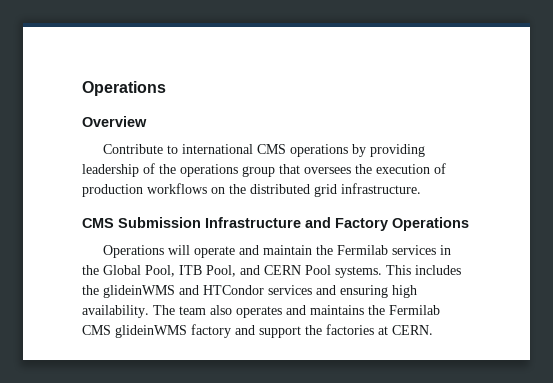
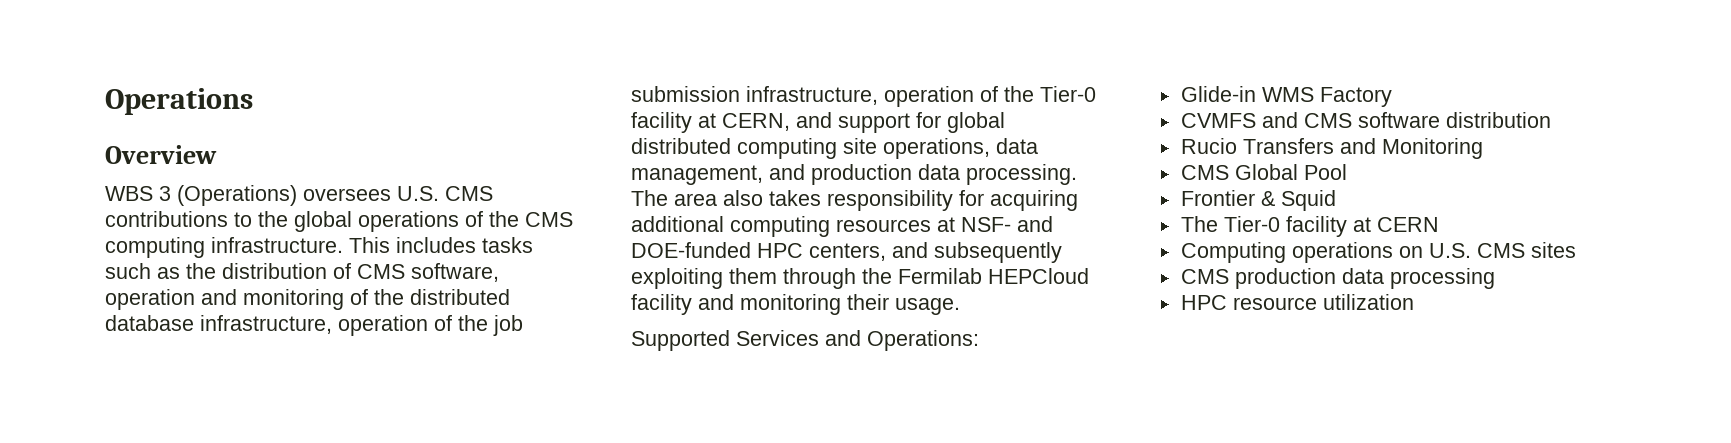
[103,144,426,157] [82,163,446,177] [82,183,421,197] [82,217,469,231] [103,245,452,258] [82,265,461,278] [82,285,417,298] [82,305,440,318] [82,324,433,338] Contribute to international CMS operations by providing leadership of the operations group that oversees the execution of production workflows on the distributed grid infrastructure. // CMS Submission Infrastructure and Factory Operations // Operations will operate and maintain the Fermilab services in the Global Pool, ITB Pool, and CERN Pool systems. This includes the glideinWMS and HTCondor services and ensuring high availability. The team also operates and maintains the Fermilab CMS glideinWMS factory and support the factories at CERN. -> [105,185,493,206] [105,211,573,232] [105,237,533,258] [105,263,499,282] [105,289,510,310] [105,315,523,336] [631,86,1096,107] [631,112,1005,133] [631,138,1038,159] [631,164,1077,185] [631,190,1078,211] [631,216,1053,237] [631,242,1062,263] [631,268,1089,289] [631,294,960,315] [631,330,979,351] [1180,86,1392,107] [1180,112,1551,128] [1180,138,1483,159] [1180,164,1347,180] [1180,190,1336,211] [1180,216,1439,237] [1180,242,1576,263] [1180,268,1495,289] [1180,294,1414,310] WBS 3 (Operations) oversees U.S. CMS contributions to the global operations of the CMS computing infrastructure. This includes tasks such as the distribution of CMS software, operation and monitoring of the distributed database infrastructure, operation of the job submission infrastructure, operation of the Tier-0 facility at CERN, and support for global distributed computing site operations, data management, and production data processing. The area also takes responsibility for acquiring additional computing resources at NSF- and DOE-funded HPC centers, and subsequently exploiting them through the Fermilab HEPCloud facility and monitoring their usage. // Supported Services and Operations: // Glide-in WMS Factory // CVMFS and CMS software distribution // Rucio Transfers and Monitoring // CMS Global Pool // Frontier & Squid // The Tier-0 facility at CERN // Computing operations on U.S. CMS sites // CMS production data processing // HPC resource utilization

